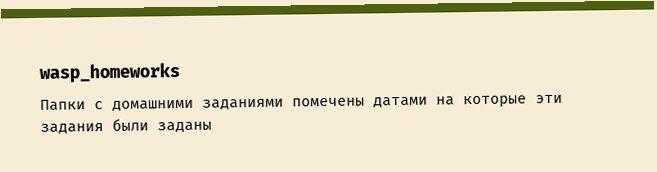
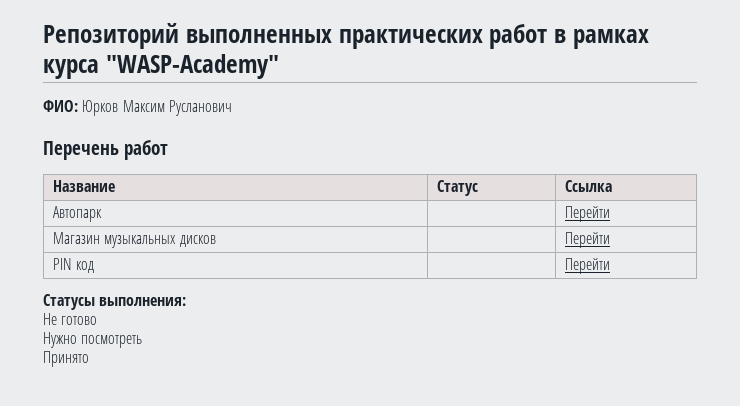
[39,62,180,83] [40,94,563,111] [40,118,212,134] wasp_homeworks // Папки с домашними заданиями помечены датами на которые эти задания были заданы -> [43,23,649,49] [43,54,279,79] [43,100,232,116] [43,140,168,160] [52,180,115,192] [436,180,478,196] [564,180,612,192] [52,206,102,222] [564,206,610,222] [52,232,216,248] [564,232,610,248] [52,258,95,273] [564,258,610,274] [43,294,187,310] [43,313,98,325] [43,332,143,348] [43,351,89,367] Репозиторий выполненных практических работ в рамках курса "WASP-Academy" // ФИО: Юрков Максим Русланович // Перечень работ // Название | Статус | Ссылка // Автопарк | | Перейти // Магазин музыкальных дисков | | Перейти // PIN код | | Перейти // Статусы выполнения: // Не готово // Нужно посмотреть // Принято

